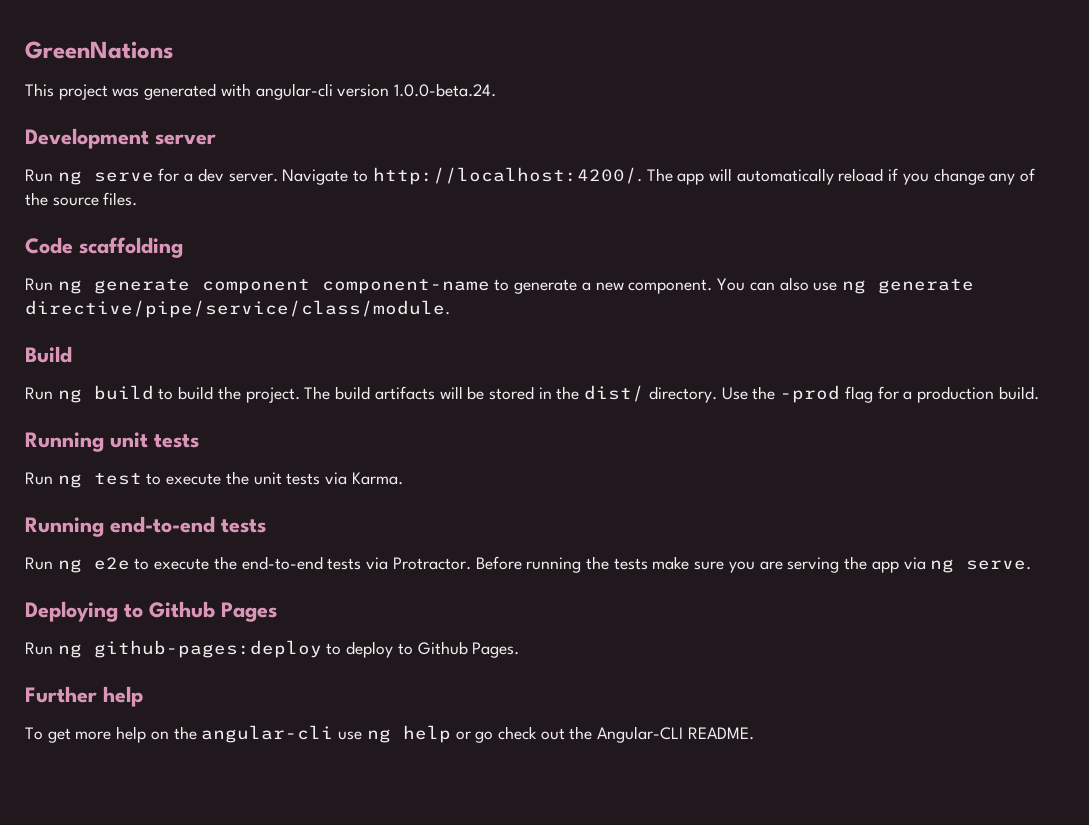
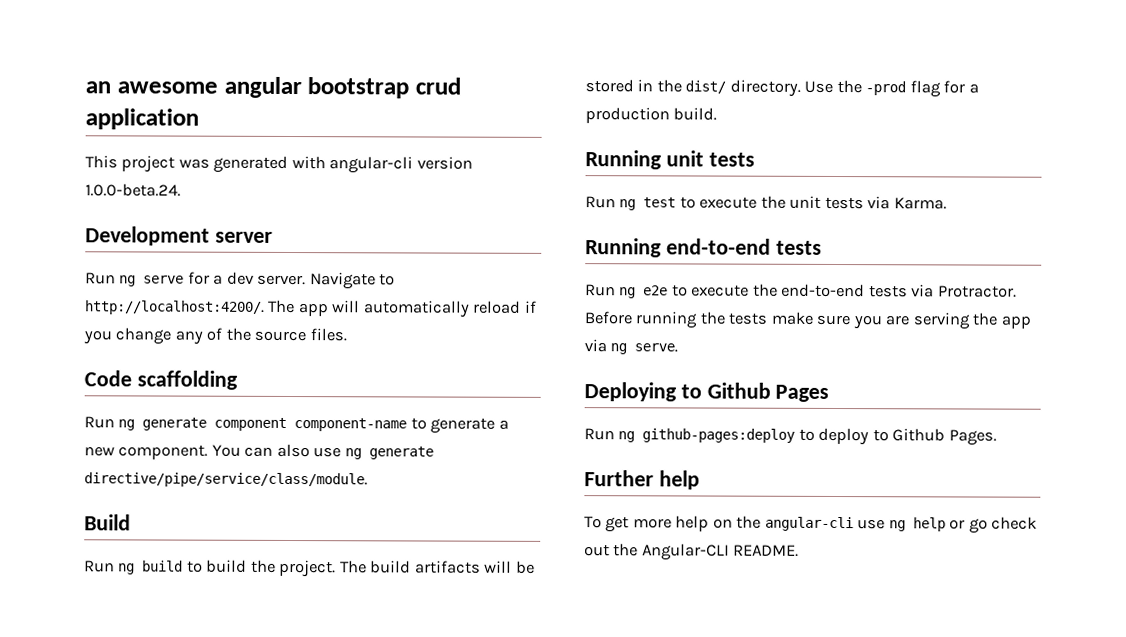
[25,41,174,59] GreenNations -> [85,76,461,99] [85,108,199,130] an awesome angular bootstrap crud application

